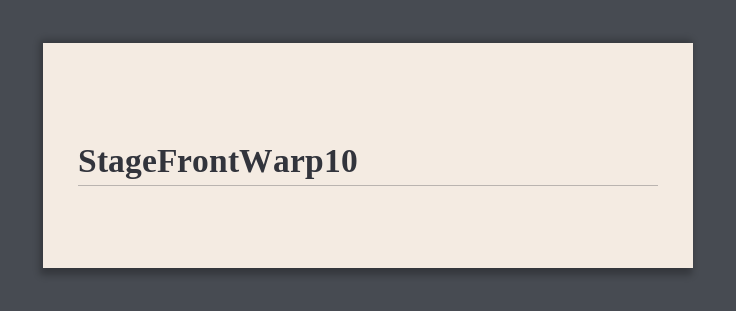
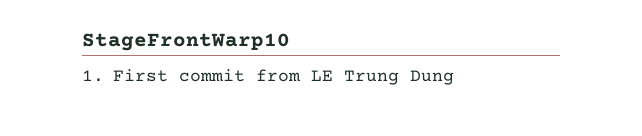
(358, 164) none -> [82,69,454,85] // 1. First commit from LE Trung Dung

